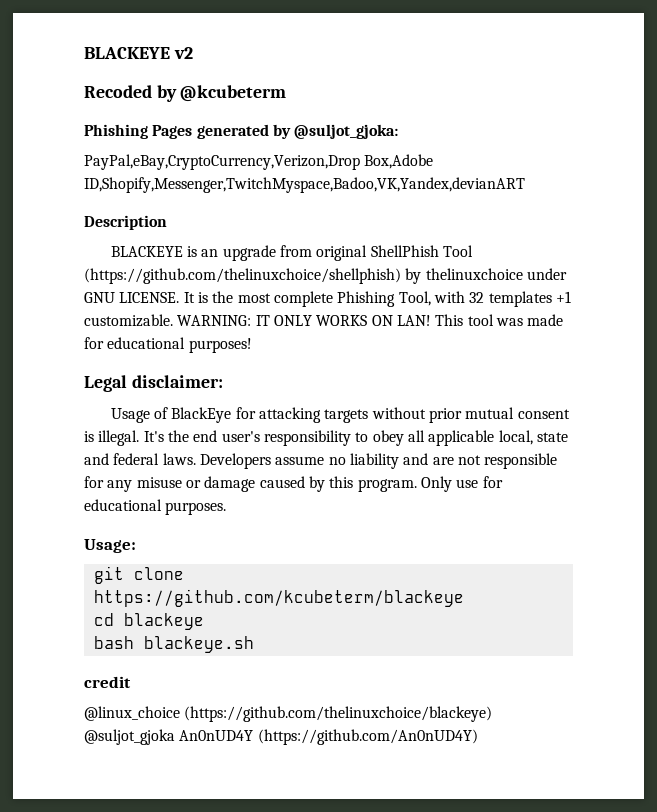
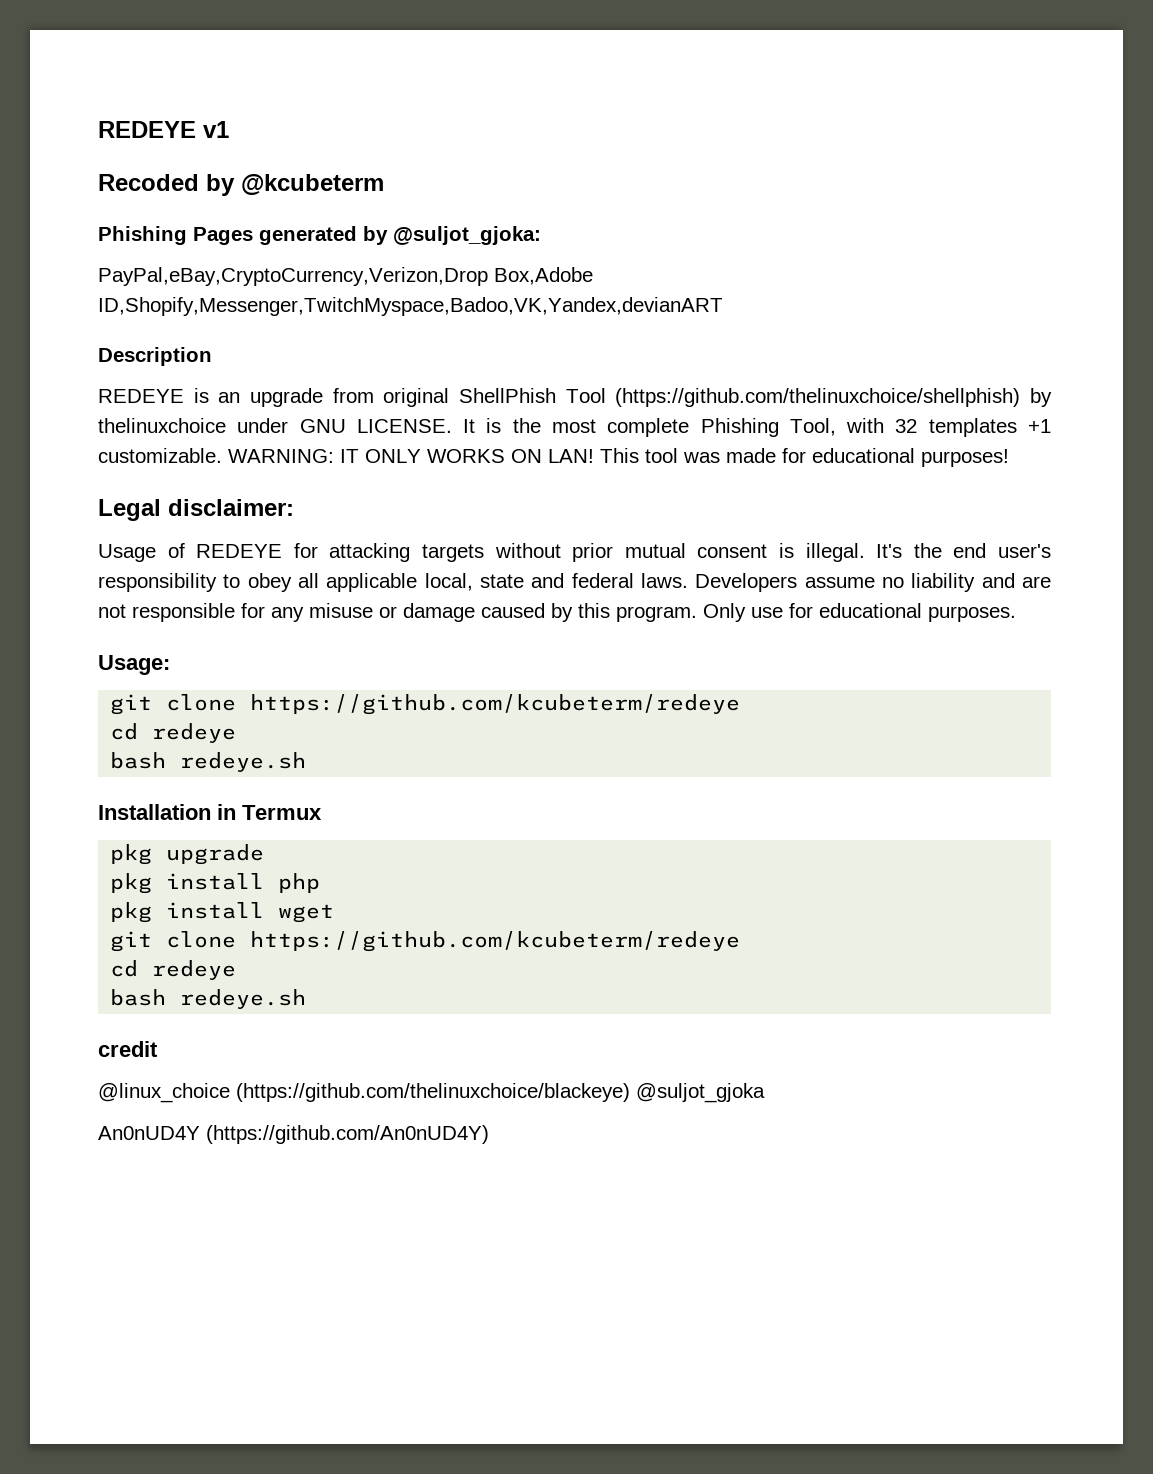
[84,47,193,59] BLACKEYE v2 -> [98,121,229,138] REDEYE v1
[110,246,183,257] BLACKEYE -> [98,389,184,403] REDEYE
[171,407,232,423] BlackEye -> [196,544,283,558] REDEYE
[93,589,464,607] [93,613,204,630] [93,636,254,653] https://github.com/kcubeterm/blackeye // cd blackeye // bash blackeye.sh -> [250,694,741,715] [110,723,237,743] [110,752,307,772] [98,804,322,820] [110,844,265,865] [110,873,321,894] [110,902,335,923] [110,931,741,952] [110,960,237,980] [110,989,307,1009] https://github.com/kcubeterm/redeye // cd redeye // bash redeye.sh // Installation in Termux // pkg upgrade // pkg install php // pkg install wget // git clone https://github.com/kcubeterm/redeye // cd redeye // bash redeye.sh
(175, 737) none -> (765, 1093) //

